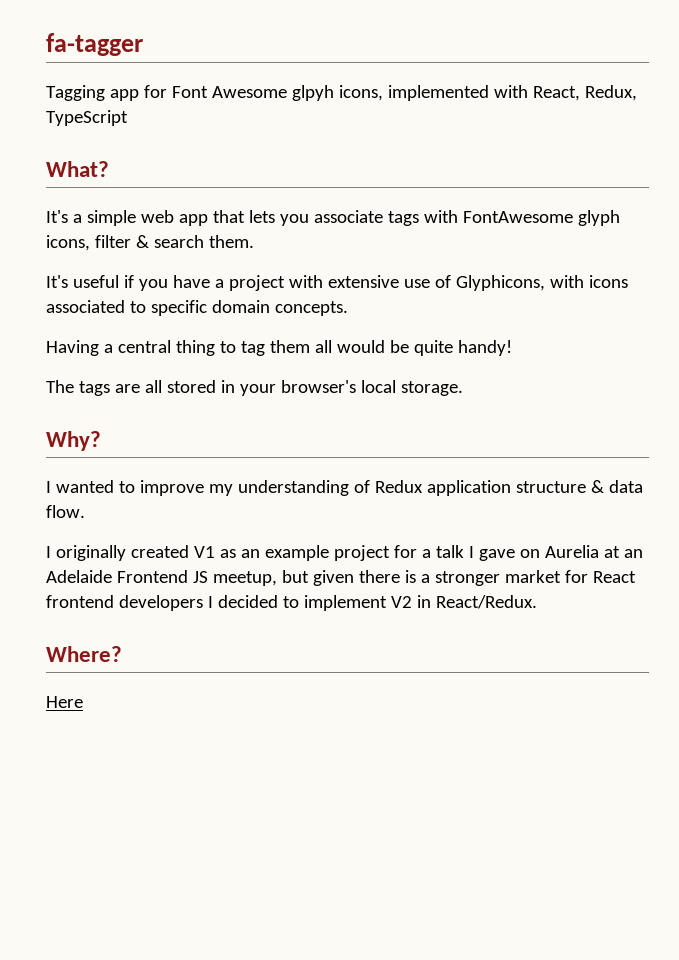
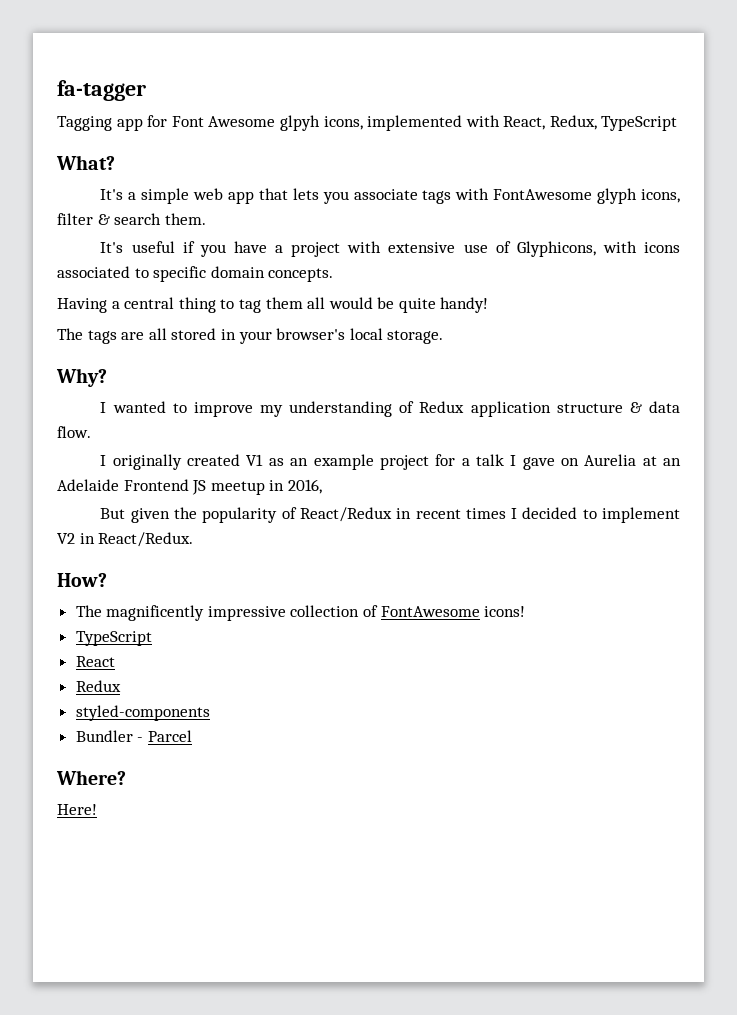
[212,570,636,586] [46,595,203,611] meetup, but given there is a stronger market for React frontend developers -> [210,479,322,495] [100,507,506,523] meetup in 2016, // But given the popularity of React/Redux in recent times
(537, 602) none -> [57,573,107,587] [75,605,526,621] [75,631,152,646] [75,656,115,667] [75,680,121,692] [75,705,210,721] [75,730,192,742] // How? // The magnificently impressive collection of FontAwesome icons! // TypeScript // React // Redux // styled-components // Bundler - Parcel
[46,696,83,708] Here -> [57,804,97,815] Here!

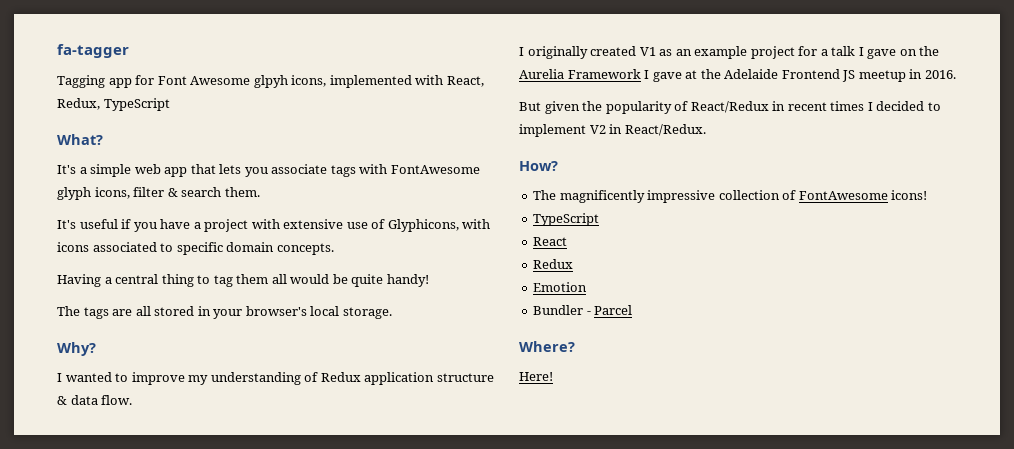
[584,454,681,466] Aurelia at an -> [919,46,940,56] [519,69,721,82] the Aurelia Framework I gave at the
[287,479,322,494] 2016, -> [924,70,956,79] 2016.
[75,705,210,721] styled-components -> [533,282,588,292] Emotion

